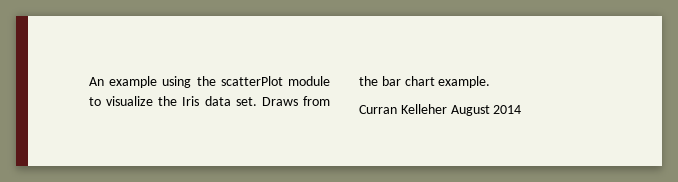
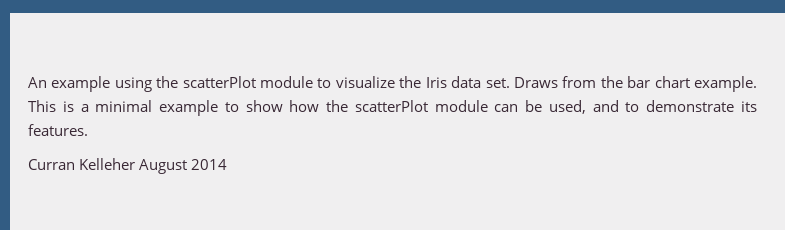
(491, 82) none -> [28,100,757,116] [28,124,88,136] This is a minimal example to show how the scatterPlot module can be used, and to demonstrate its features.

